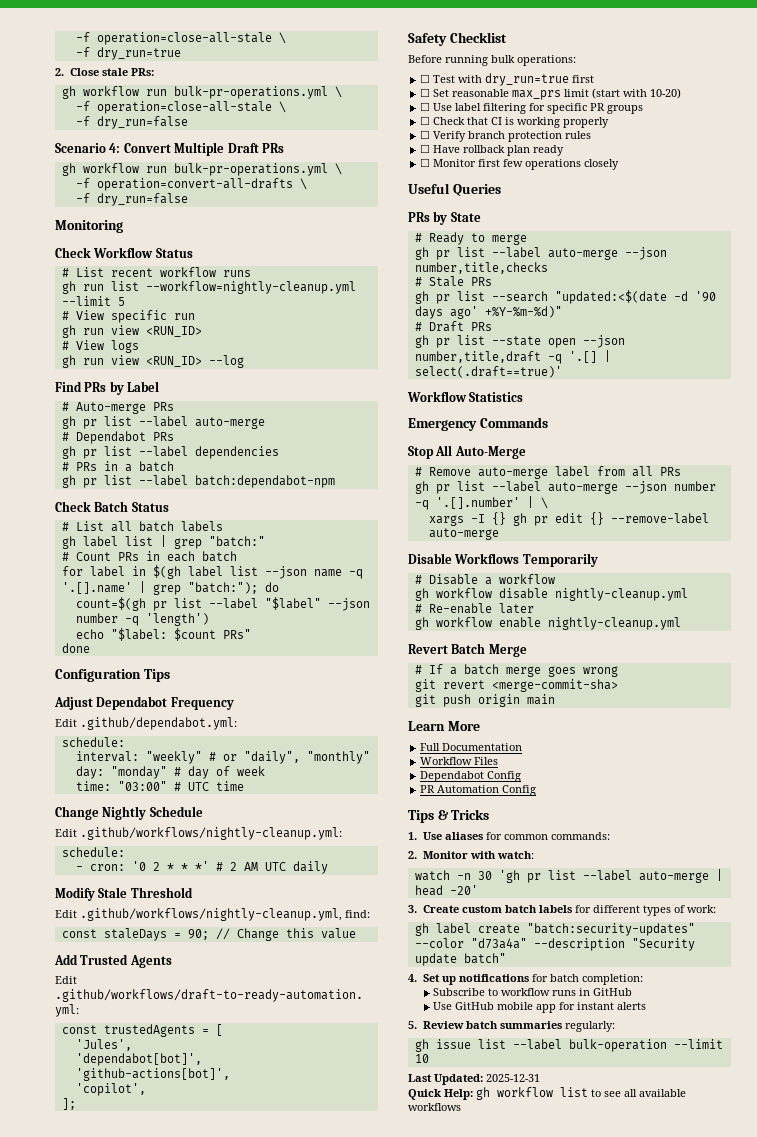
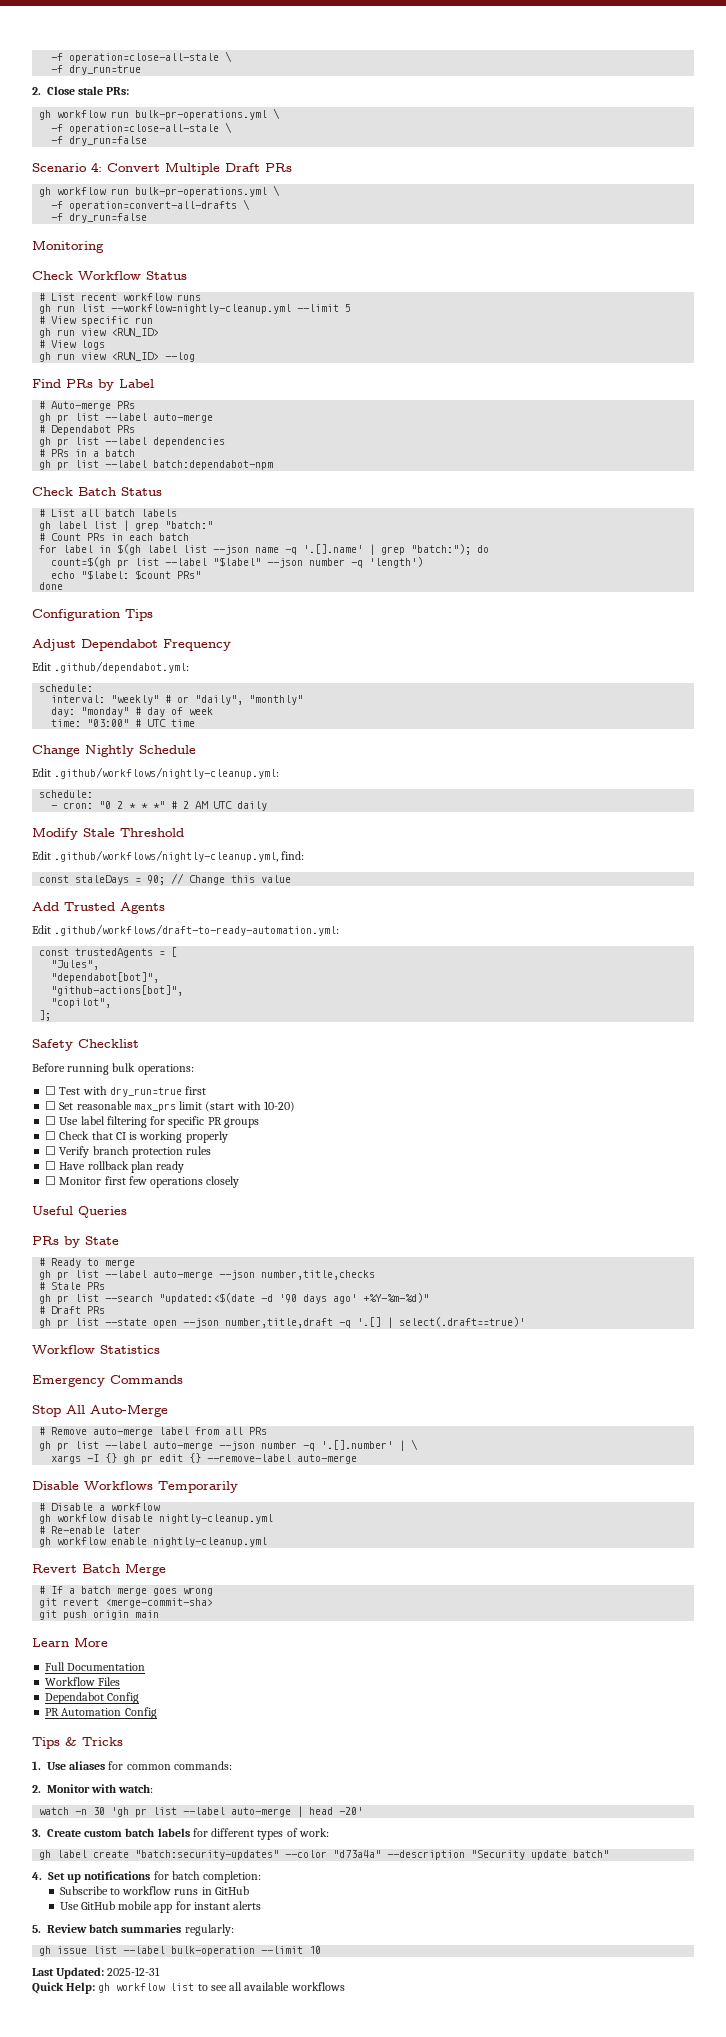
[131,861,146,871] '0 -> [99,801,112,809] "0
[194,861,209,871] *' -> [153,801,166,809] *"
[75,1039,132,1051] [75,1053,202,1066] [75,1068,230,1081] [75,1083,146,1096] 'Jules', // 'dependabot[bot]', // 'github-actions[bot]', // 'copilot', -> [51,960,100,970] [51,972,160,983] [51,985,184,996] [51,998,112,1008] "Jules", // "dependabot[bot]", // "github-actions[bot]", // "copilot",

